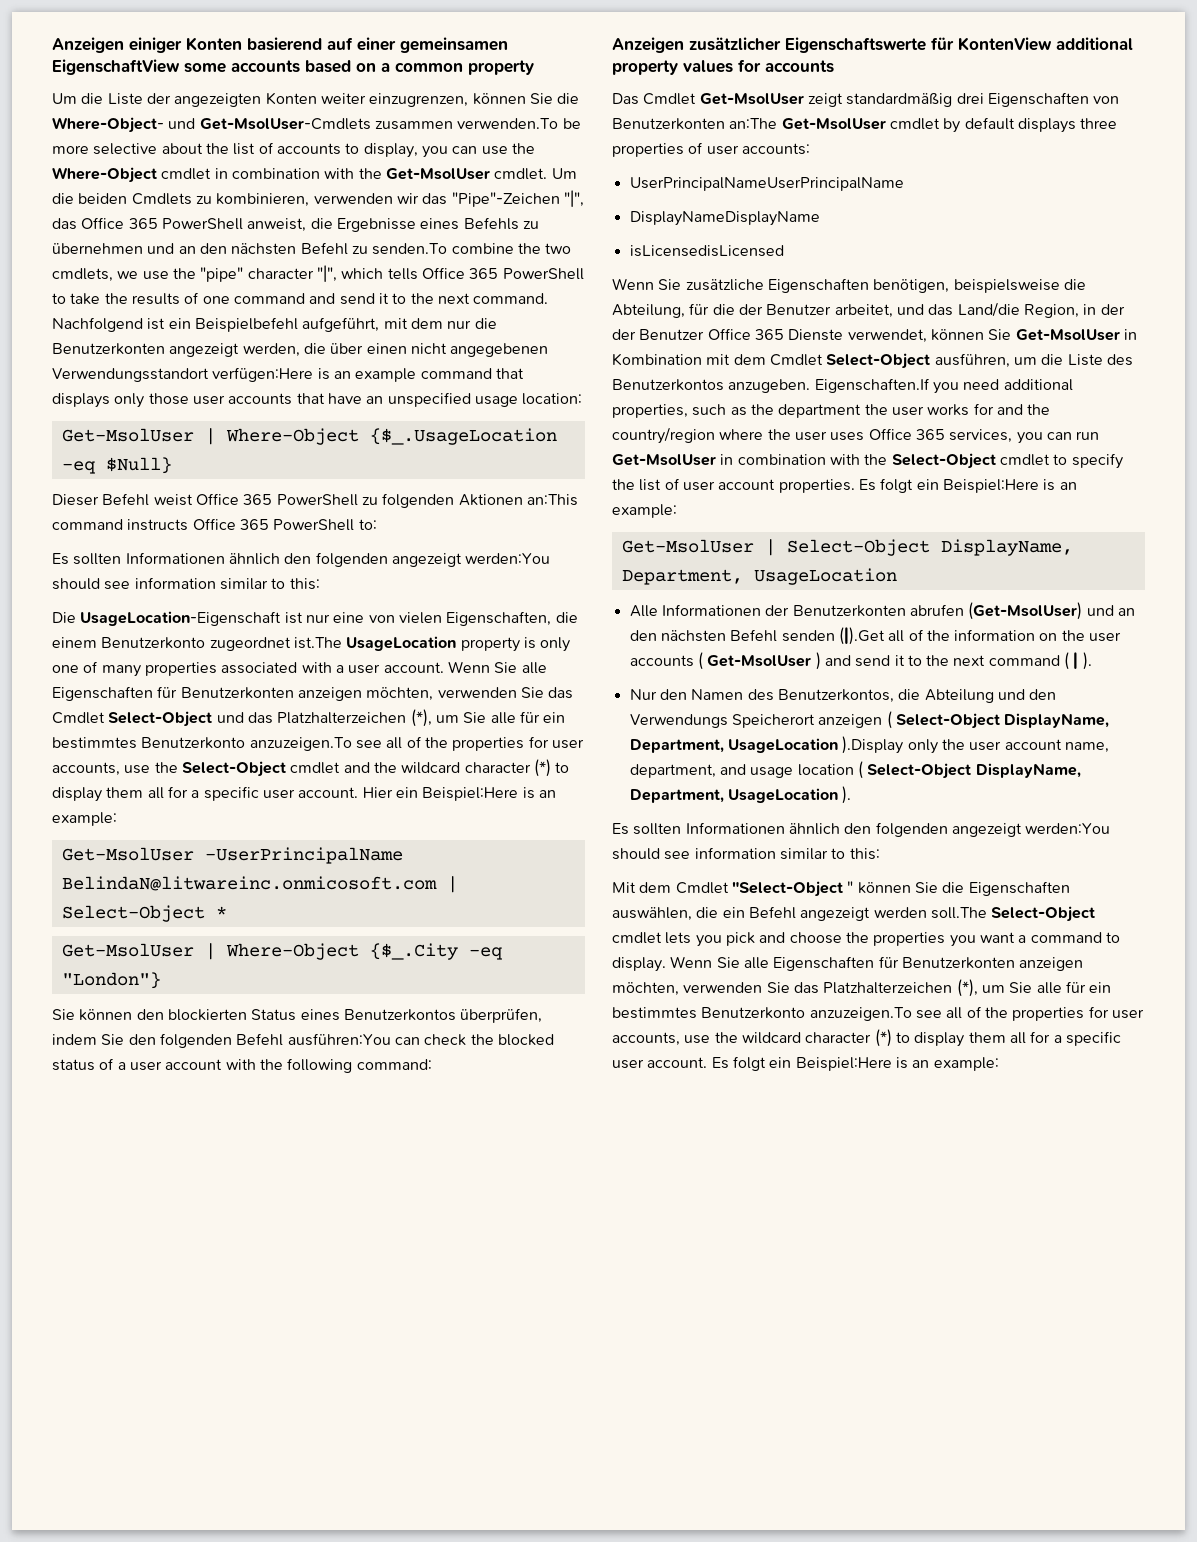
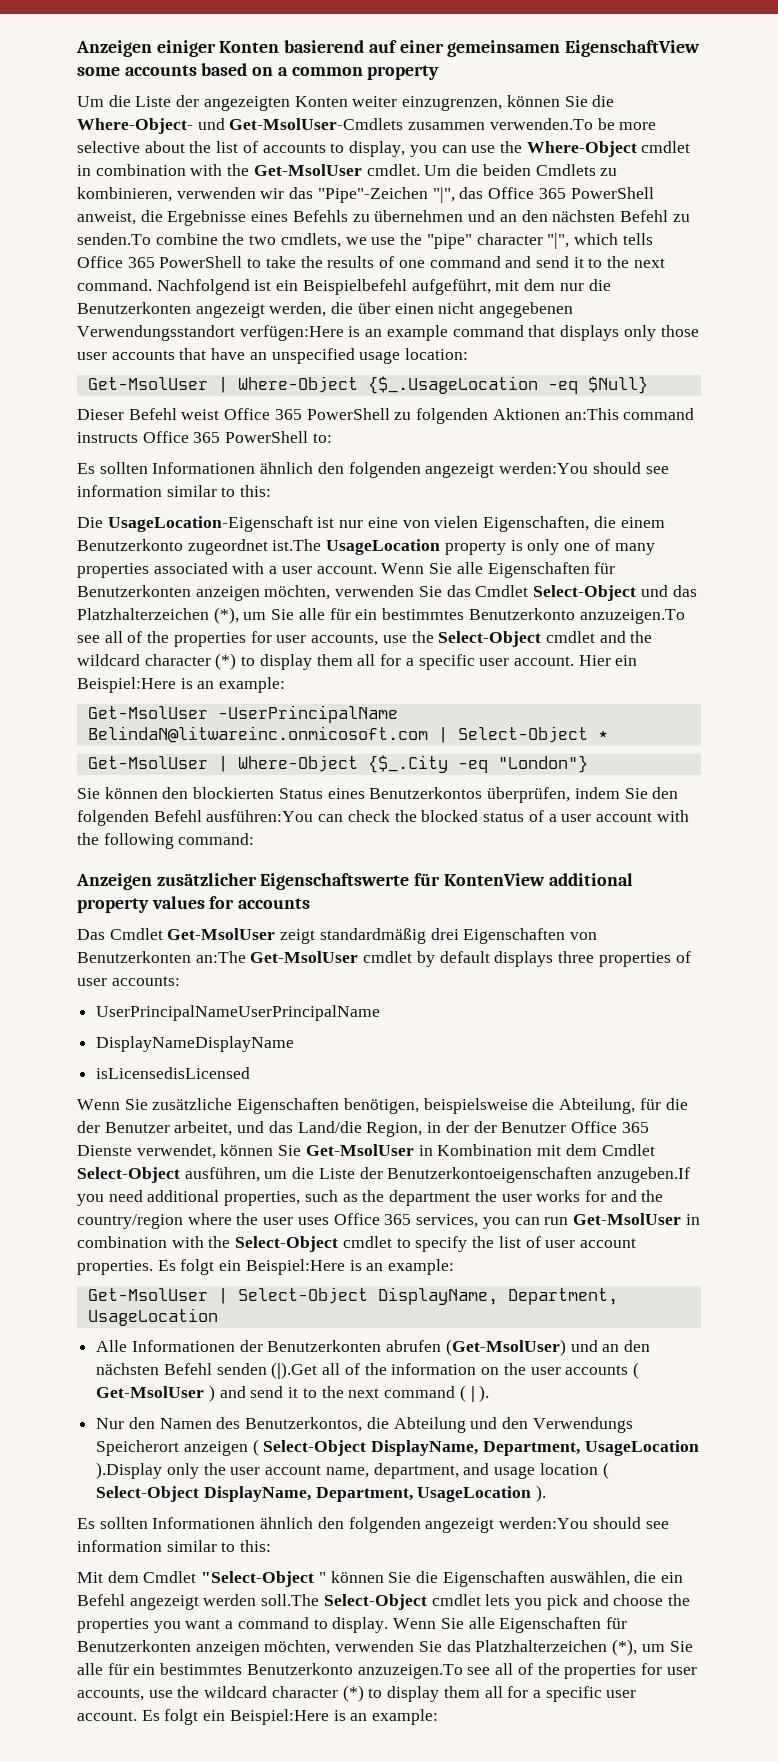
[1106,354,1133,366] [612,378,930,393] des Benutzerkontos anzugeben. Eigenschaften.If -> [359,1167,691,1183] der Benutzerkontoeigenschaften anzugeben.If

